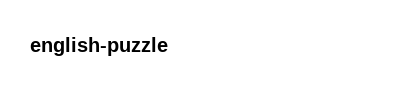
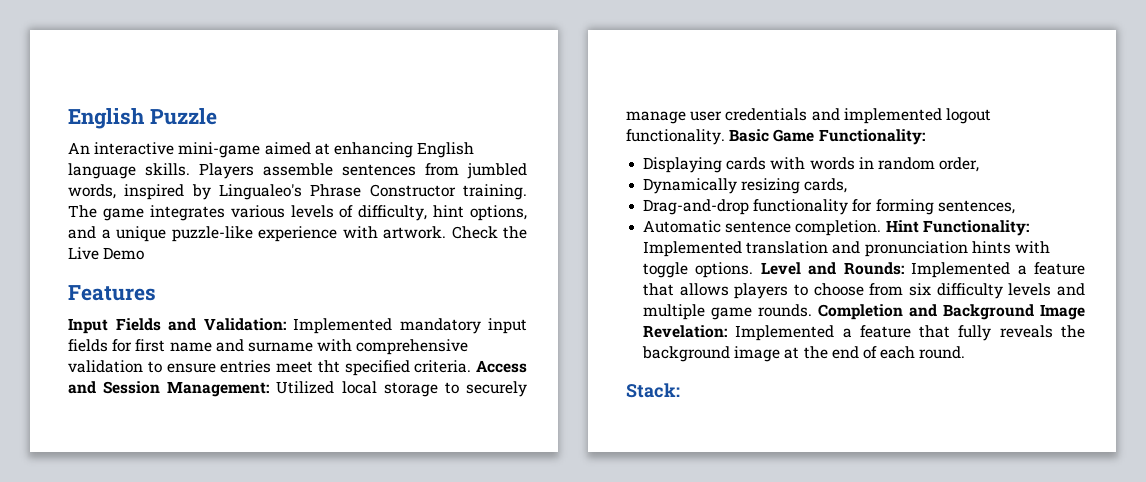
[30,37,168,56] english-puzzle -> [68,108,217,129] [68,142,475,158] [68,163,527,179] [68,184,527,200] [68,205,527,221] [68,226,527,242] [68,247,145,260] [68,285,156,301] [68,318,527,334] [68,339,469,355] [68,360,527,376] [68,381,528,397] [626,108,991,124] [626,129,925,145] [643,157,980,173] [643,178,848,194] [643,199,1015,215] [643,220,1029,236] [643,241,1050,257] [643,262,1085,278] [643,283,1085,299] [643,304,1085,320] [643,325,1085,341] [642,346,966,362] [626,383,680,398] English Puzzle // An interactive mini-game aimed at enhancing English language skills. Players assemble sentences from jumbled words, inspired by Lingualeo's Phrase Constructor training. The game integrates various levels of difficulty, hint options, and a unique puzzle-like experience with artwork. Check the Live Demo // Features // Input Fields and Validation: Implemented mandatory input fields for first name and surname with comprehensive validation to ensure entries meet tht specified criteria. Access and Session Management: Utilized local storage to securely manage user credentials and implemented logout functionality. Basic Game Functionality: // Displaying cards with words in random order, // Dynamically resizing cards, // Drag-and-drop functionality for forming sentences, // Automatic sentence completion. Hint Functionality: Implemented translation and pronunciation hints with toggle options. Level and Rounds: Implemented a feature that allows players to choose from six difficulty levels and multiple game rounds. Completion and Background Image Revelation: Implemented a feature that fully reveals the background image at the end of each round. // Stack:

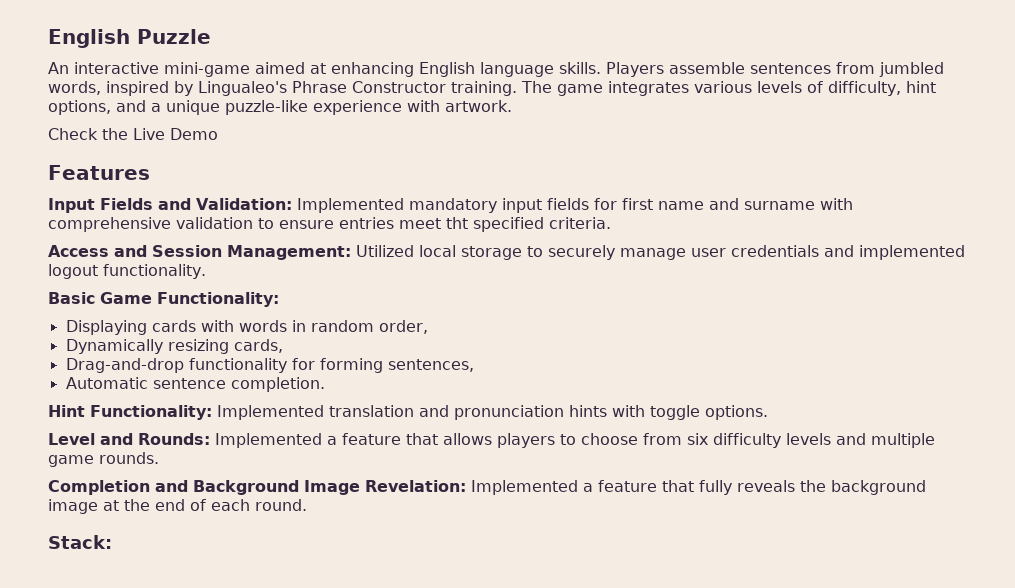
(446, 232) none -> (512, 106) //
(472, 366) none -> (611, 223) //
(725, 137) none -> (206, 271) //
(882, 228) none -> (325, 384) //
(754, 270) none -> (768, 412) //
(813, 310) none -> (159, 458) //

